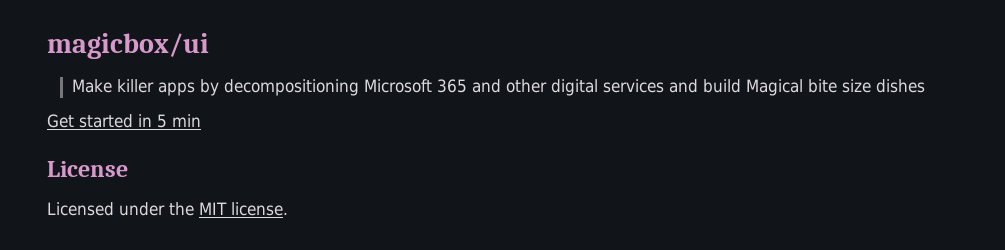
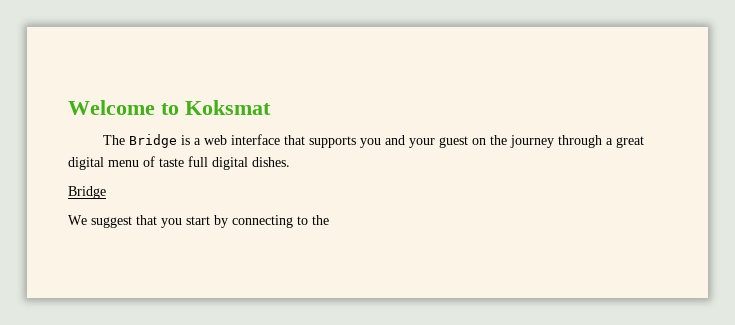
[47,33,209,59] [71,79,925,96] [47,114,201,128] [47,161,128,177] [47,202,288,216] magicbox/ui // Make killer apps by decompositioning Microsoft 365 and other digital services and build Magical bite size dishes // Get started in 5 min // License // Licensed under the MIT license. -> [68,100,271,115] [102,134,644,148] [68,156,290,170] [68,186,106,199] [68,215,329,228] Welcome to Koksmat // The Bridge is a web interface that supports you and your guest on the journey through a great digital menu of taste full digital dishes. // Bridge // We suggest that you start by connecting to the

